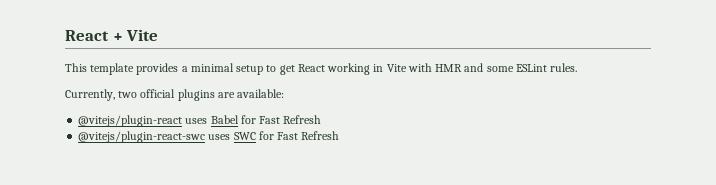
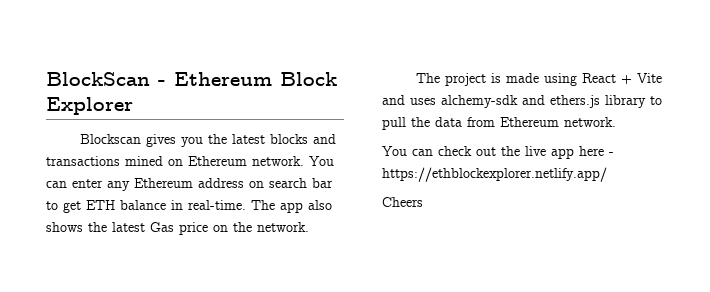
[65,29,159,41] [65,63,578,75] [65,89,285,101] [78,115,322,127] [78,131,340,143] React + Vite // This template provides a minimal setup to get React working in Vite with HMR and some ESLint rules. // Currently, two official plugins are available: // @vitejs/plugin-react uses Babel for Fast Refresh // @vitejs/plugin-react-swc uses SWC for Fast Refresh -> [46,72,337,86] [46,97,133,115] [79,134,336,147] [46,156,334,166] [46,178,333,191] [46,200,332,213] [46,222,309,235] [415,73,662,86] [382,95,662,108] [382,117,616,130] [382,146,614,159] [382,167,607,182] [382,197,423,207] BlockScan - Ethereum Block Explorer // Blockscan gives you the latest blocks and transactions mined on Ethereum network. You can enter any Ethereum address on search bar to get ETH balance in real-time. The app also shows the latest Gas price on the network. // The project is made using React + Vite and uses alchemy-sdk and ethers.js library to pull the data from Ethereum network. // You can check out the live app here - https://ethblockexplorer.netlify.app/ // Cheers

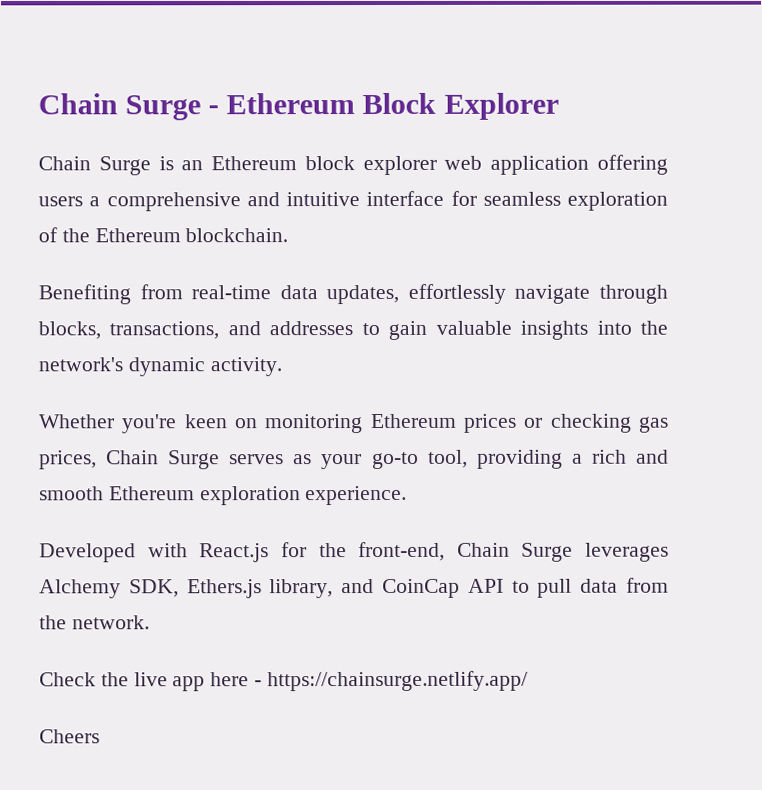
[46,72,150,86] BlockScan -> [38,93,202,121] Chain Surge
[79,134,336,147] [46,156,334,166] [46,178,333,191] [46,200,332,213] [46,222,309,235] [415,73,662,86] [382,95,662,108] [382,117,616,130] [382,146,496,156] Blockscan gives you the latest blocks and transactions mined on Ethereum network. You can enter any Ethereum address on search bar to get ETH balance in real-time. The app also shows the latest Gas price on the network. // The project is made using React + Vite and uses alchemy-sdk and ethers.js library to pull the data from Ethereum network. // You can check out -> [38,154,668,176] [38,190,668,212] [38,227,289,243] [38,283,668,305] [38,320,669,340] [38,357,282,377] [39,413,669,434] [39,449,669,470] [39,485,408,506] [39,541,669,563] [39,577,669,599] [39,615,150,630] [39,672,96,687] Chain Surge is an Ethereum block explorer web application offering users a comprehensive and intuitive interface for seamless exploration of the Ethereum blockchain. // Benefiting from real-time data updates, effortlessly navigate through blocks, transactions, and addresses to gain valuable insights into the network's dynamic activity. // Whether you're keen on monitoring Ethereum prices or checking gas prices, Chain Surge serves as your go-to tool, providing a rich and smooth Ethereum exploration experience. // Developed with React.js for the front-end, Chain Surge leverages Alchemy SDK, Ethers.js library, and CoinCap API to pull data from the network. // Check
[382,167,607,182] https://ethblockexplorer.netlify.app/ -> [266,670,528,692] https://chainsurge.netlify.app/

